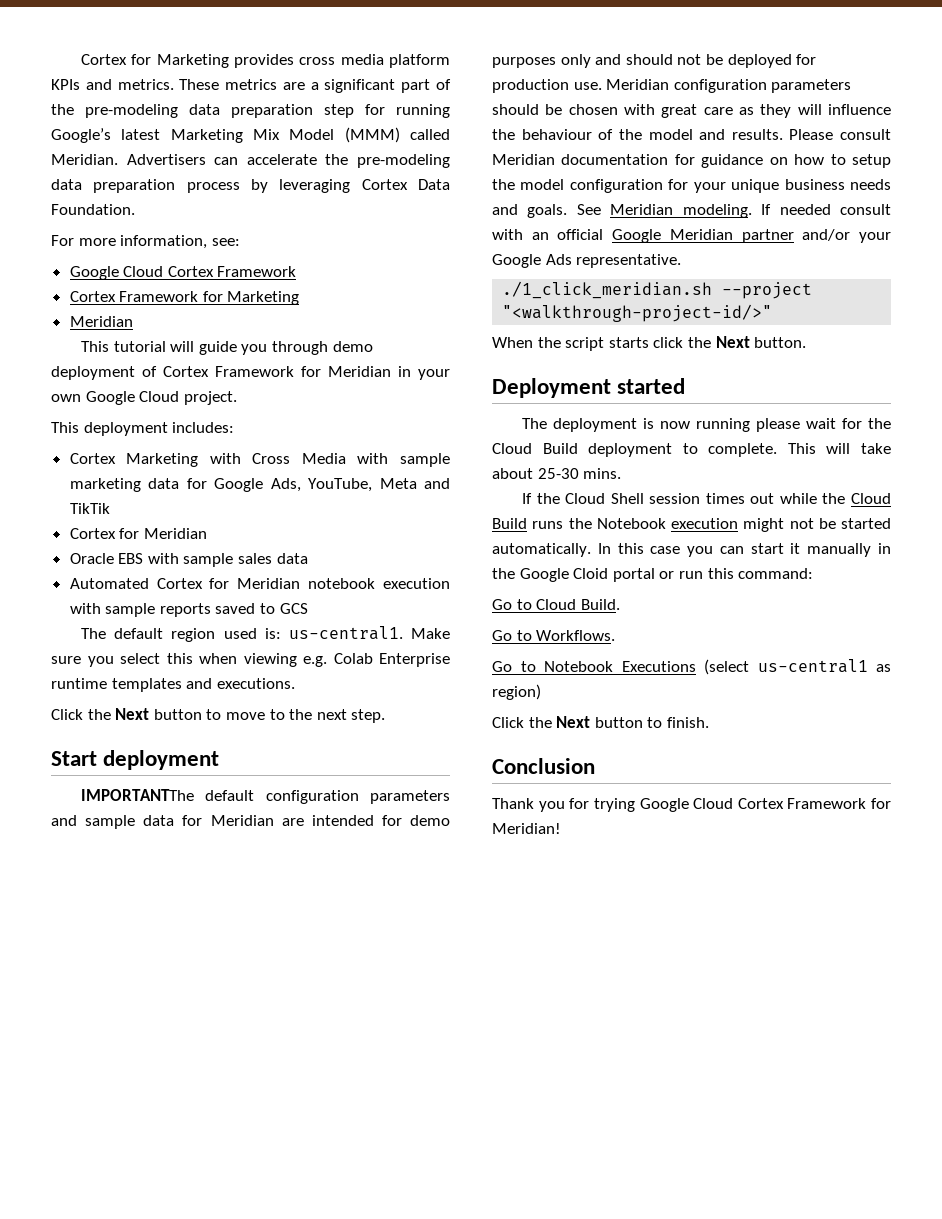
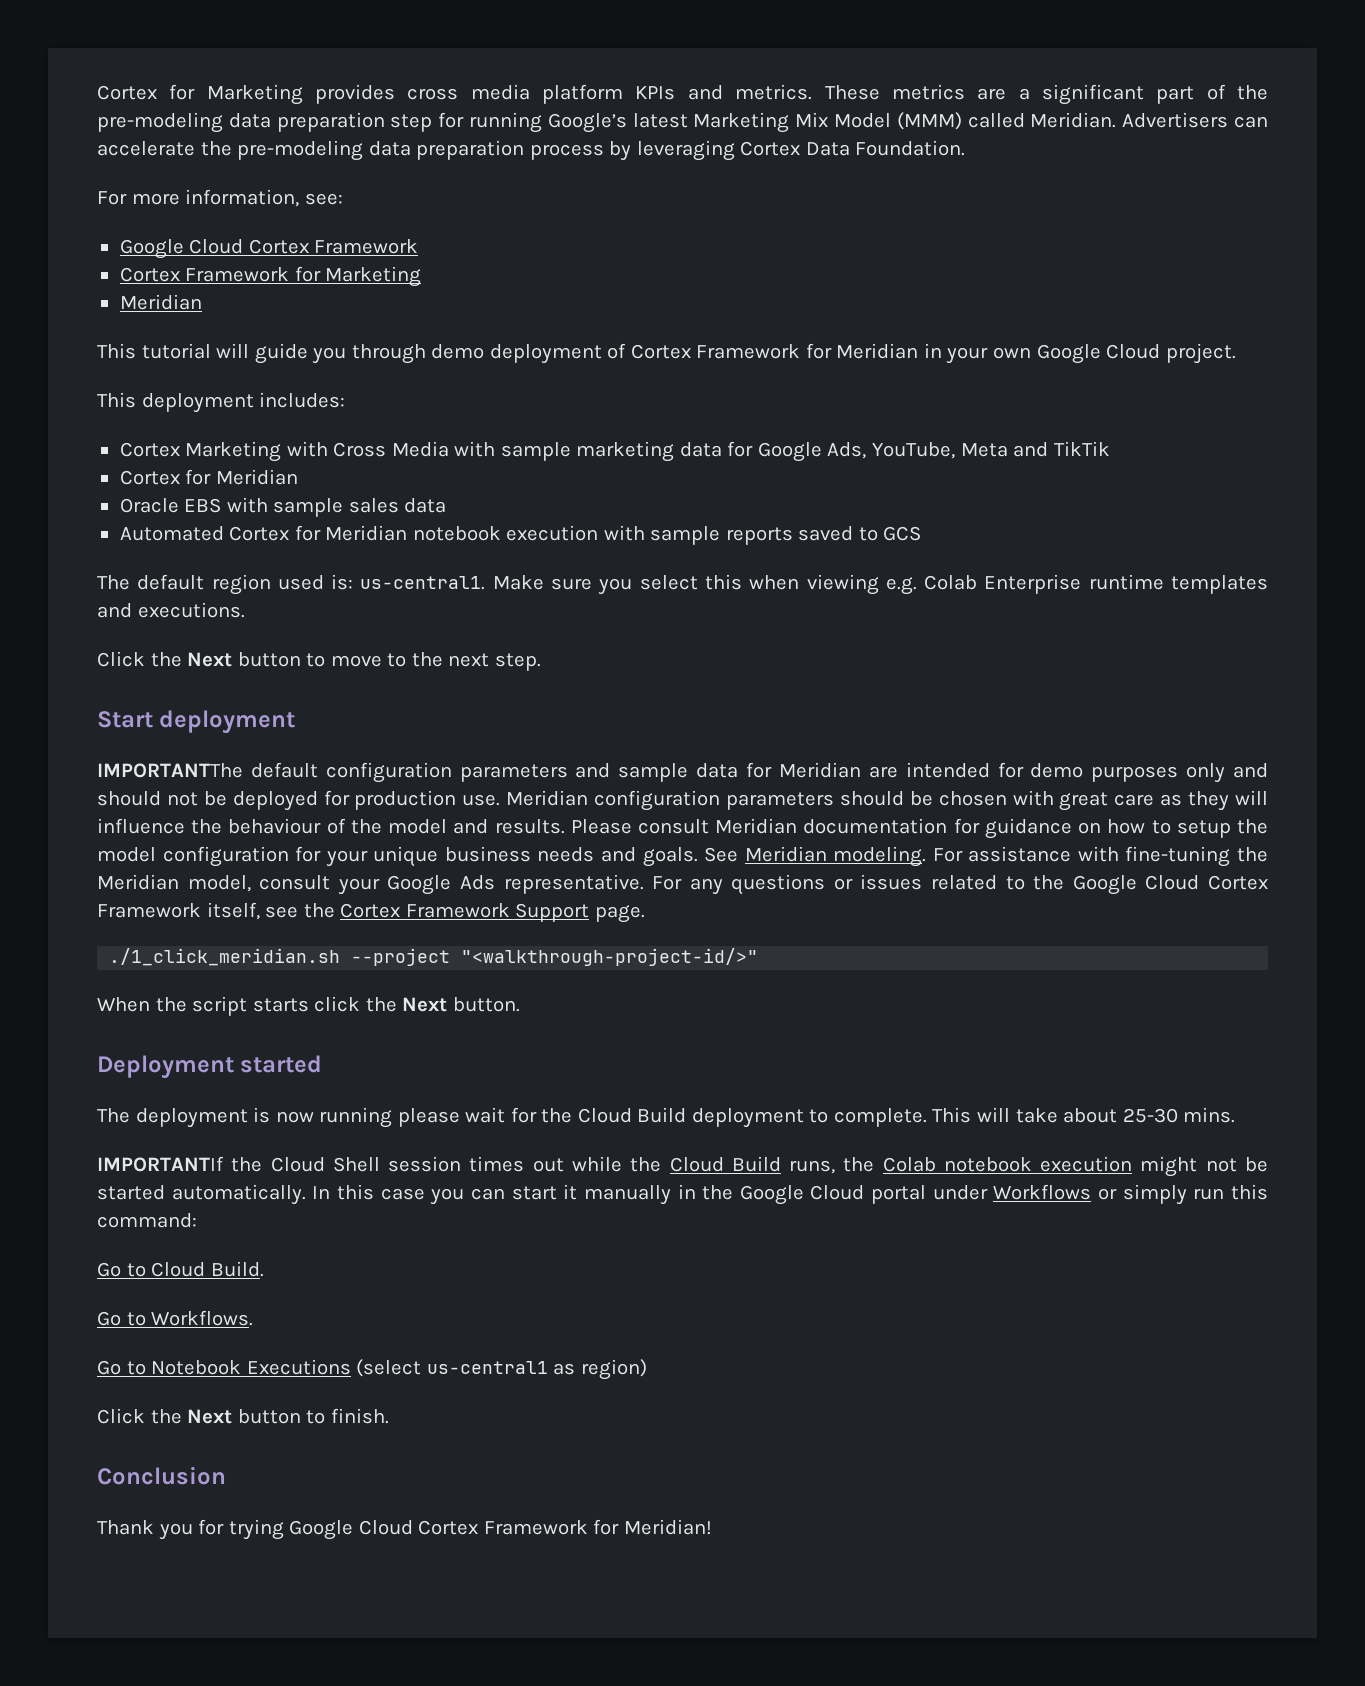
[761,204,891,215] [492,229,891,243] [492,254,682,268] If needed consult with an official Google Meridian partner and/or your Google Ads representative. -> [932,846,1268,867] [97,874,1268,895] [97,902,645,923] For assistance with fine-tuning the Meridian model, consult your Google Ads representative. For any questions or issues related to the Google Cloud Cortex Framework itself, see the Cortex Framework Support page.
[522,493,533,504] If -> [97,1156,224,1172] IMPORTANTIf
[532,518,666,529] runs the Notebook -> [789,1157,1032,1174] runs, the Colab notebook
[573,568,675,582] Cloid portal or -> [810,1184,1187,1205] Cloud portal under Workflows or simply

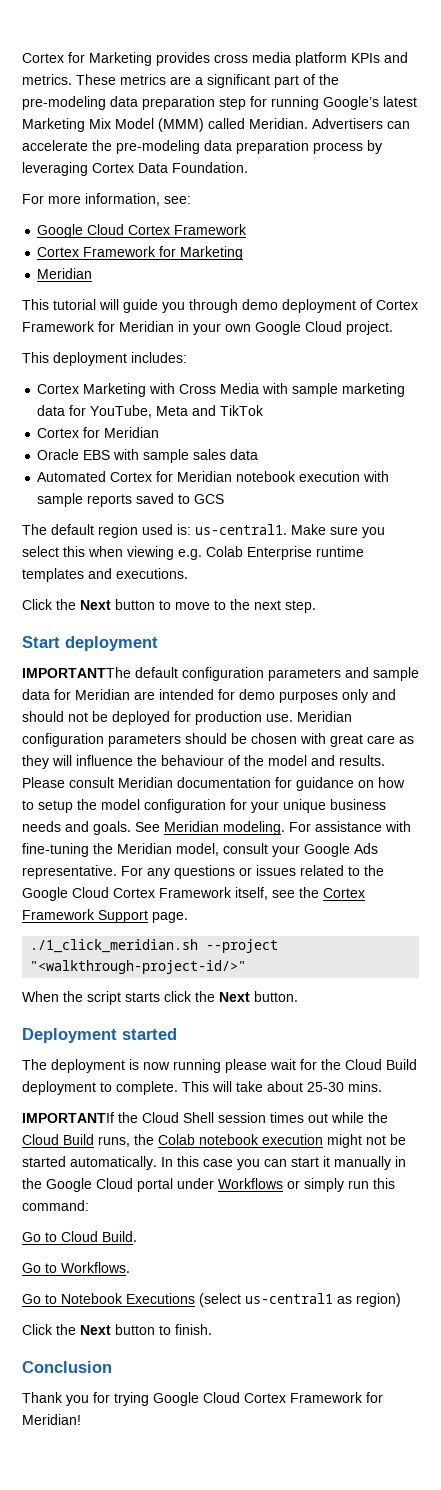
[757,442,867,462] Google Ads, -> (87, 410) none
[1053,441,1110,456] TikTik -> [220,405,265,416] TikTok

